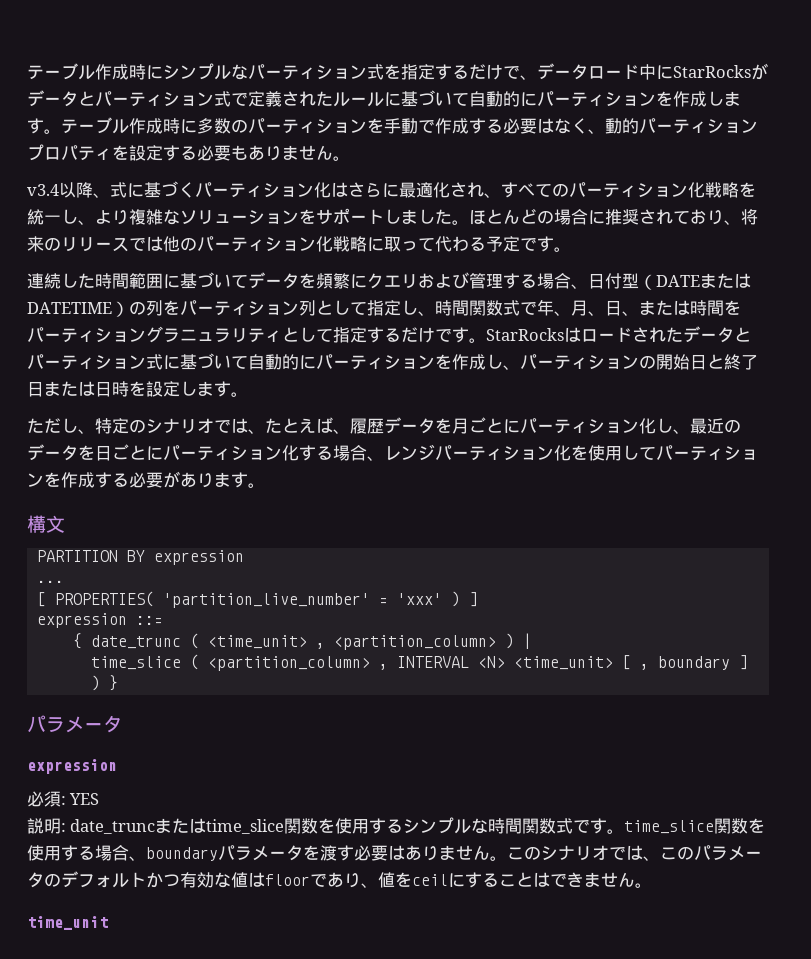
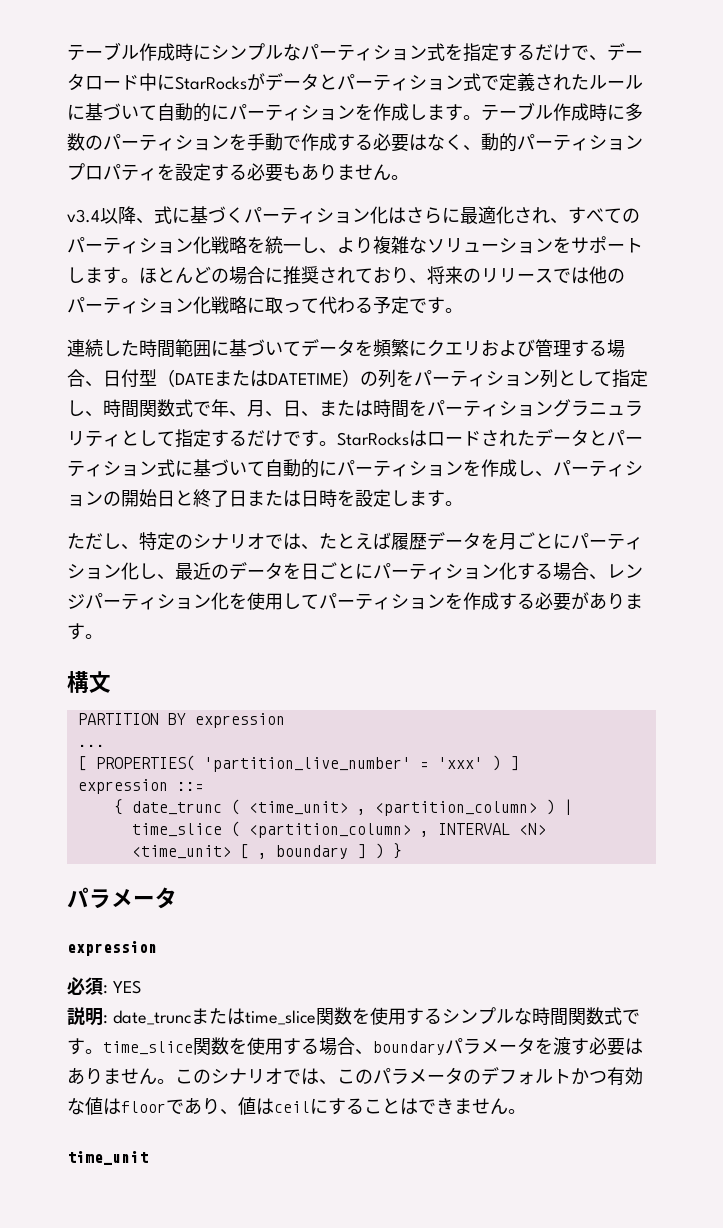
[418,209,452,224] した -> [103,267,121,284] す
[333,429,350,434] 、 -> (391, 541) none
[395,872,412,887] を -> [256,1098,274,1115] は

